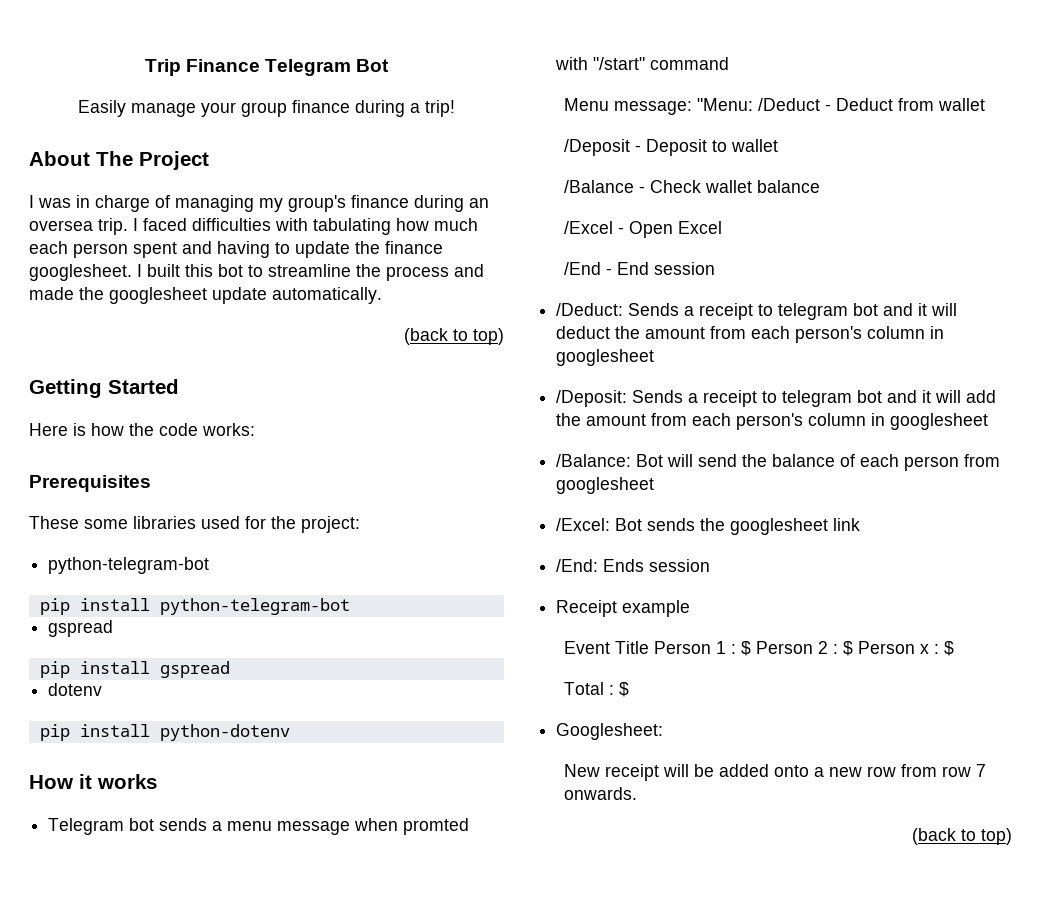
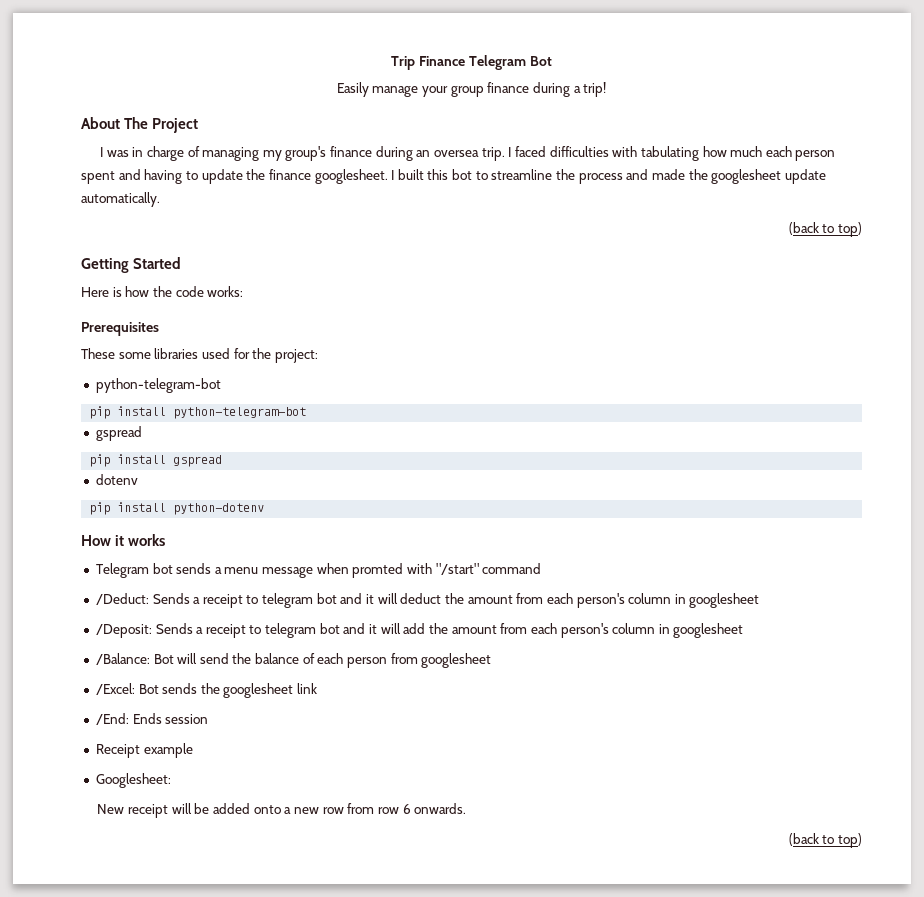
[564,98,986,115] [564,139,779,156] [564,180,821,193] [564,221,723,238] [564,262,716,275] // Menu message: "Menu: /Deduct - Deduct from wallet // /Deposit - Deposit to wallet // /Balance - Check wallet balance // /Excel - Open Excel // /End - End session -> (542, 568) none
[564,641,955,656] [564,682,630,697] // Event Title Person 1 : $ Person 2 : $ Person x : $ // Total : $ -> (193, 750) none
[976,764,987,777] 7 -> [402,804,411,814] 6

